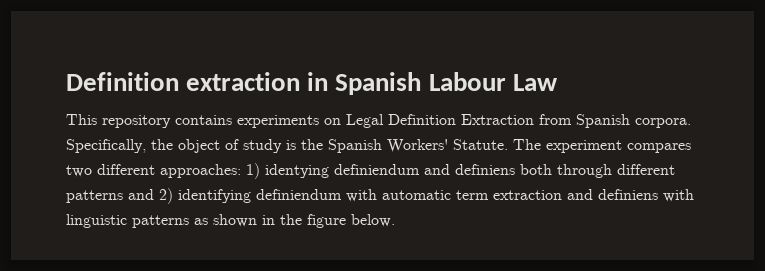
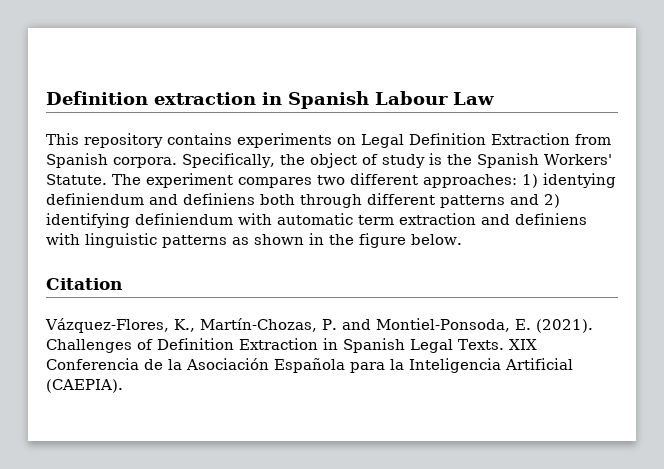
(395, 220) none -> [46,278,122,290] [45,318,593,333] [46,338,537,353] [46,358,573,373] [46,379,123,393] // Citation // Vázquez-Flores, K., Martín-Chozas, P. and Montiel-Ponsoda, E. (2021). Challenges of Definition Extraction in Spanish Legal Texts. XIX Conferencia de la Asociación Española para la Inteligencia Artificial (CAEPIA).

